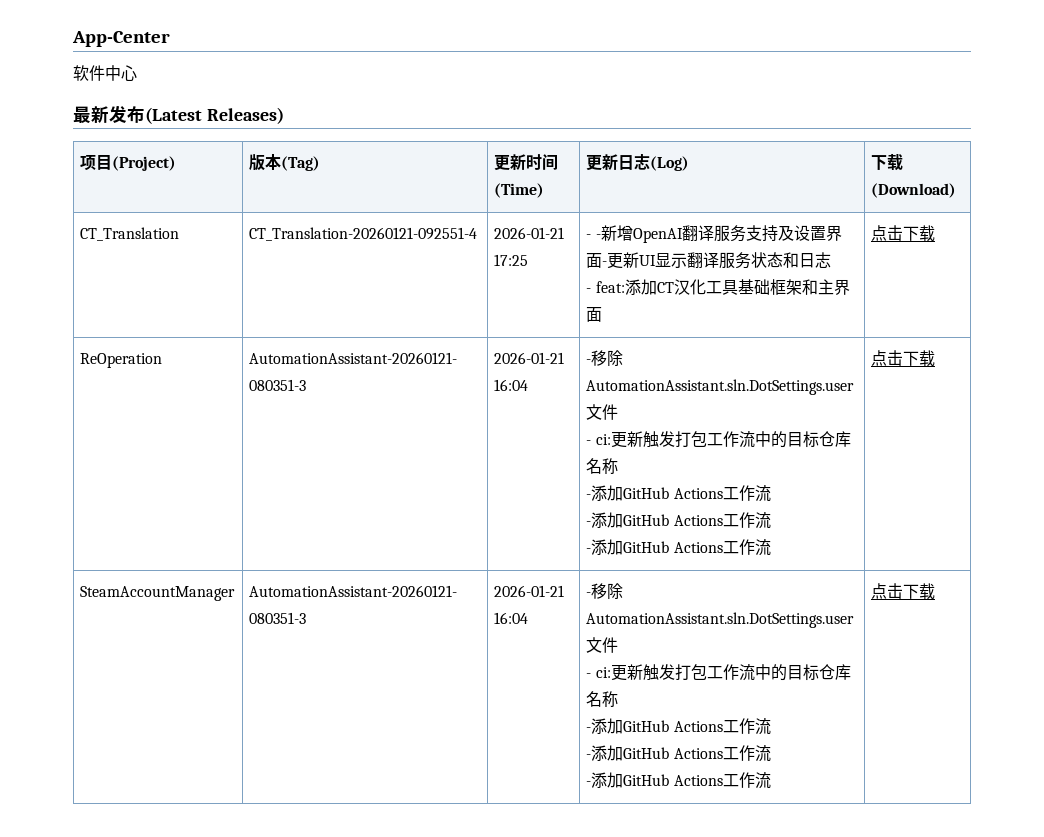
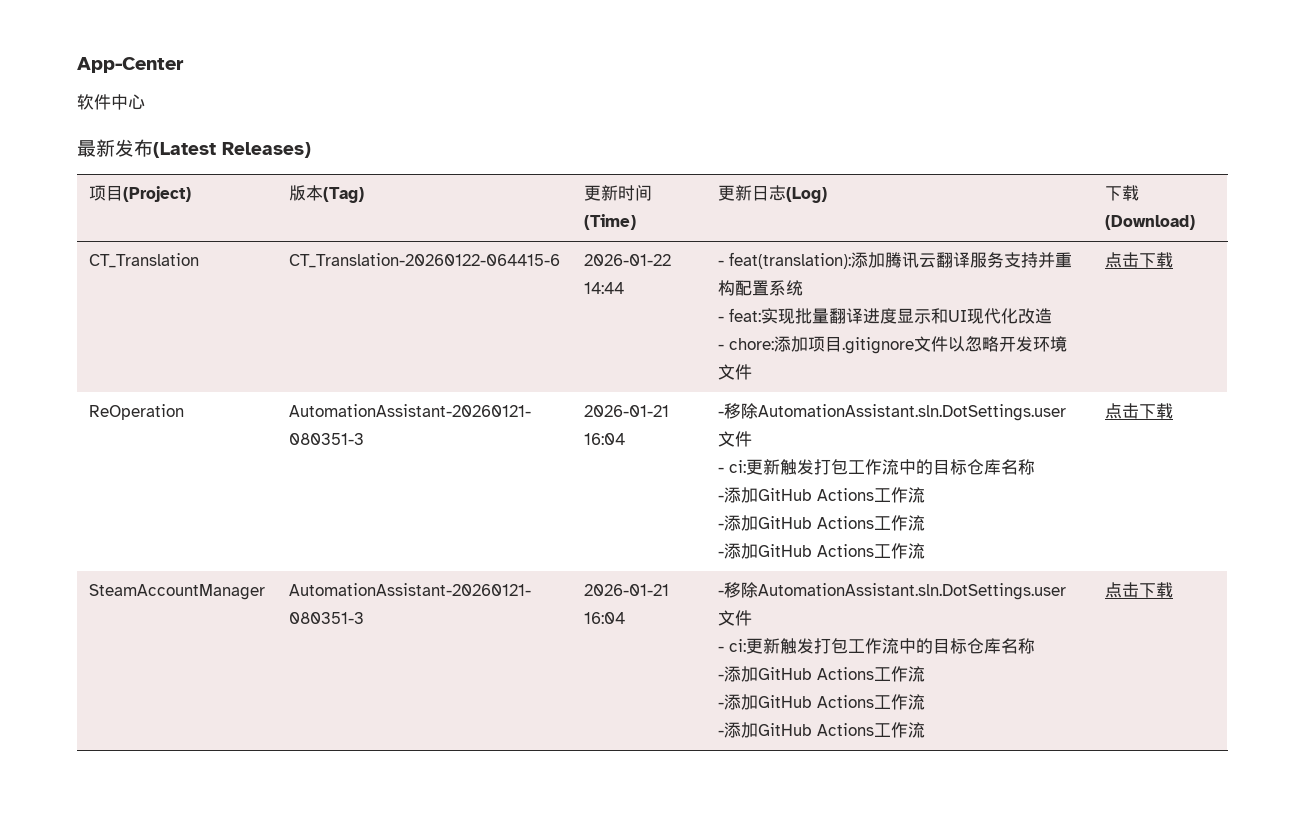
[249,227,478,241] [494,227,565,239] [494,254,529,266] [586,225,842,243] [586,252,832,269] [586,279,850,295] [586,307,603,322] CT_Translation-20260121-092551-4 | 2026-01-21 17:25 | - -新增OpenAI翻译服务支持及设置界面-更新UI显示翻译服务状态和日志 // - feat:添加CT汉化工具基础框架和主界面 -> [288,253,560,268] [583,254,671,266] [583,282,624,294] [717,252,1072,269] [717,280,803,296] [717,308,1052,324] [717,335,1067,354] [717,364,752,380] CT_Translation-20260122-064415-6 | 2026-01-22 14:44 | - feat(translation):添加腾讯云翻译服务支持并重构配置系统 // - feat:实现批量翻译进度显示和UI现代化改造 // - chore:添加项目.gitignore文件以忽略开发环境文件

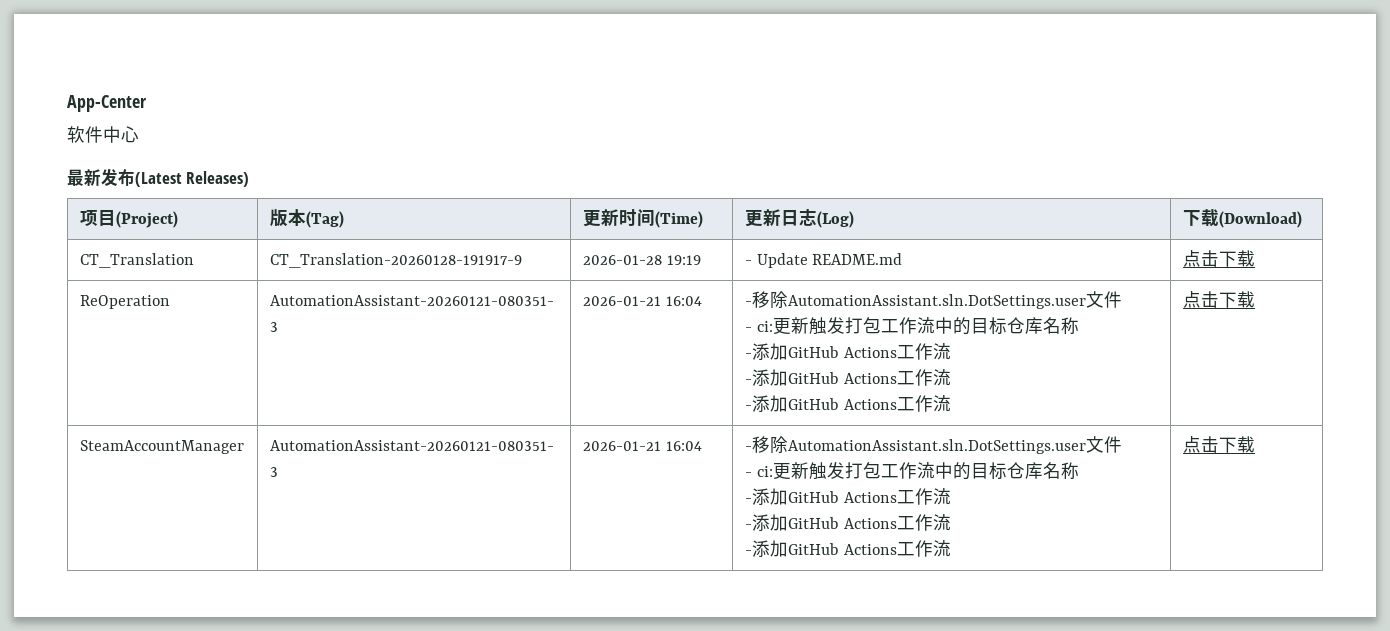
[288,253,560,268] [583,254,671,266] [583,282,624,294] [717,252,1072,269] [717,280,803,296] [717,308,1052,324] [717,335,1067,354] [717,364,752,380] CT_Translation-20260122-064415-6 | 2026-01-22 14:44 | - feat(translation):添加腾讯云翻译服务支持并重构配置系统 // - feat:实现批量翻译进度显示和UI现代化改造 // - chore:添加项目.gitignore文件以忽略开发环境文件 -> [269,253,522,268] [582,255,701,265] [744,253,903,268] CT_Translation-20260128-191917-9 | 2026-01-28 19:19 | - Update README.md

